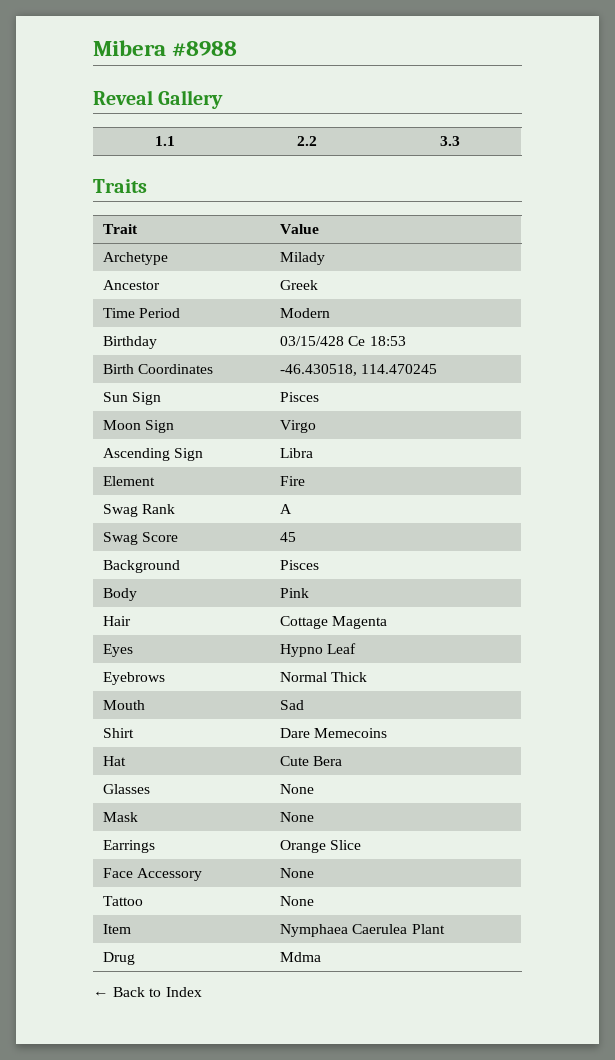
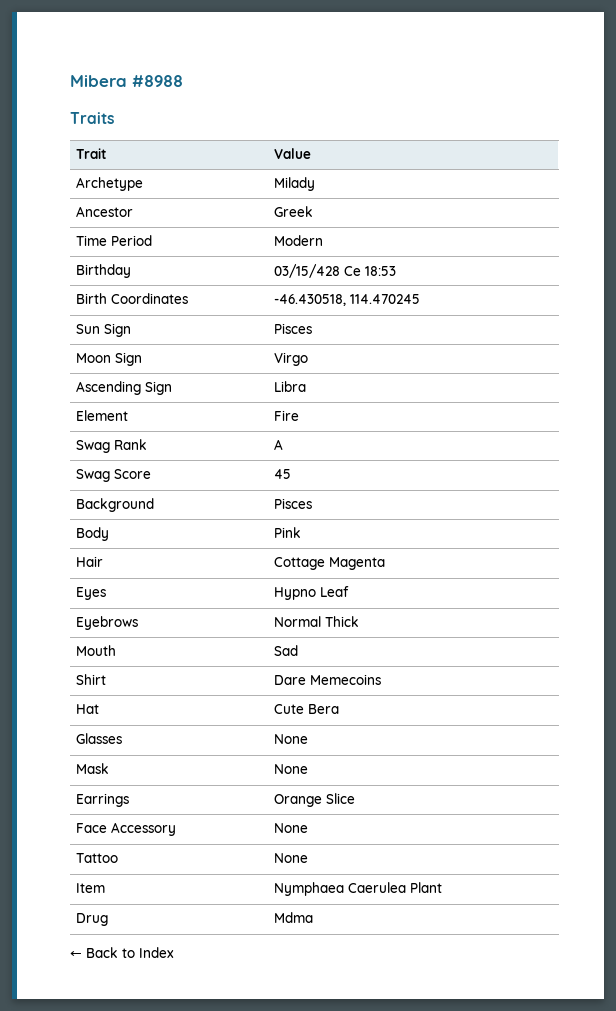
[93,90,224,109] [154,136,175,146] [297,136,317,146] [440,136,460,146] // Reveal Gallery // 1.1 | 2.2 | 3.3 -> (183, 81) none

